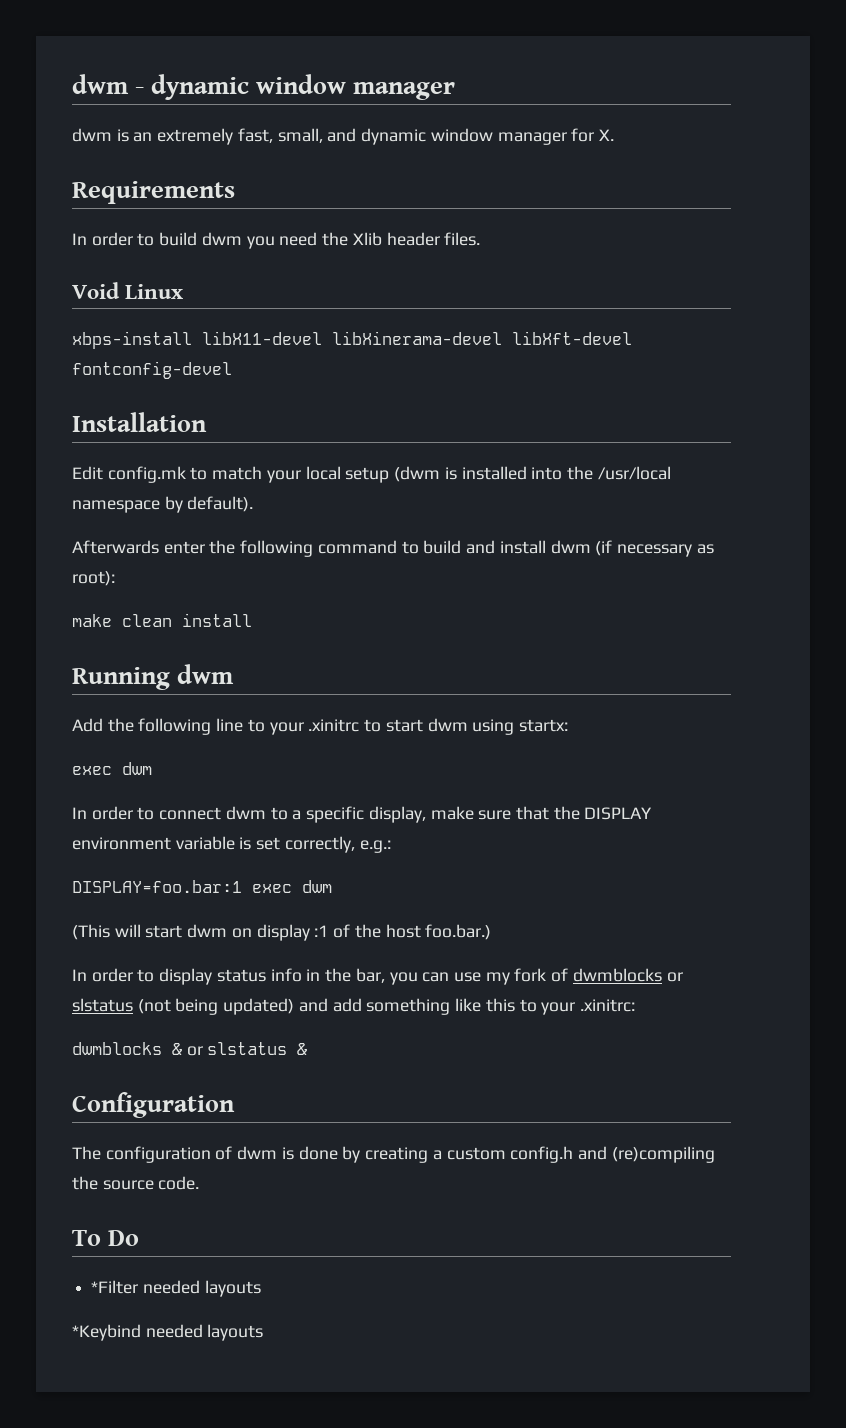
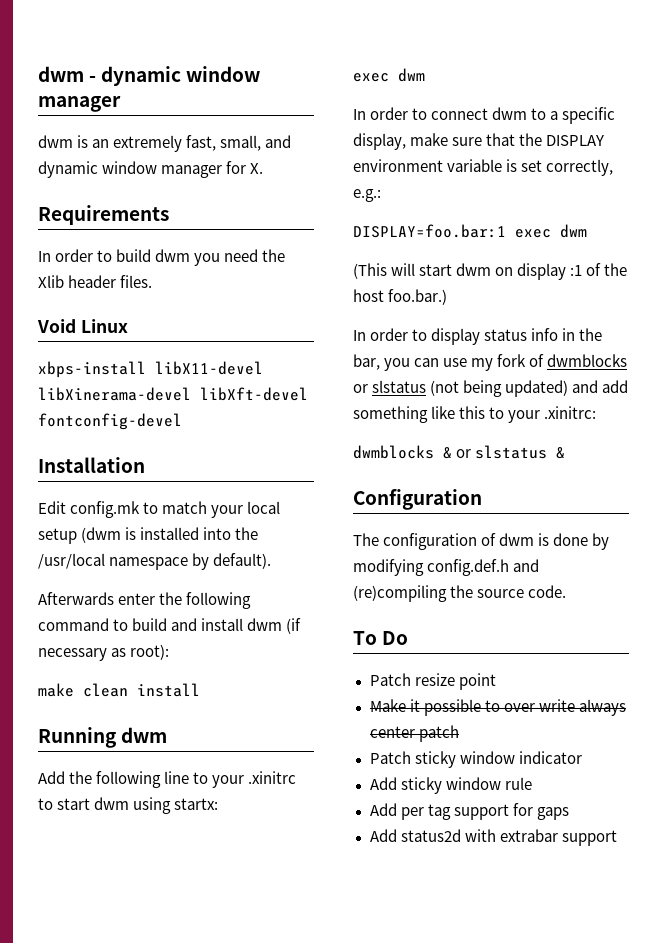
[365,1146,574,1163] creating a custom config.h -> [353,559,510,576] modifying config.def.h
[91,1280,261,1297] [72,1324,264,1341] *Filter needed layouts // *Keybind needed layouts -> [369,673,496,690] [369,699,626,716] [369,725,459,742] [369,751,582,768] [369,777,532,794] [369,803,569,820] [369,829,617,846] Patch resize point // Make it possible to over write always center patch // Patch sticky window indicator // Add sticky window rule // Add per tag support for gaps // Add status2d with extrabar support

